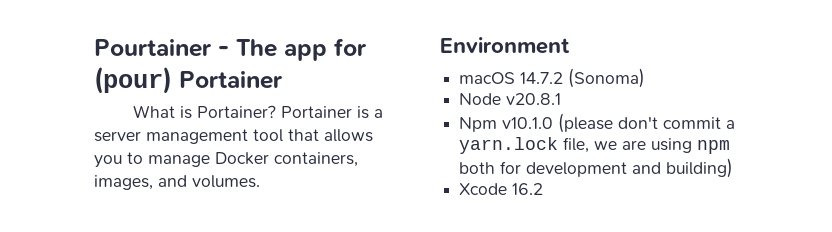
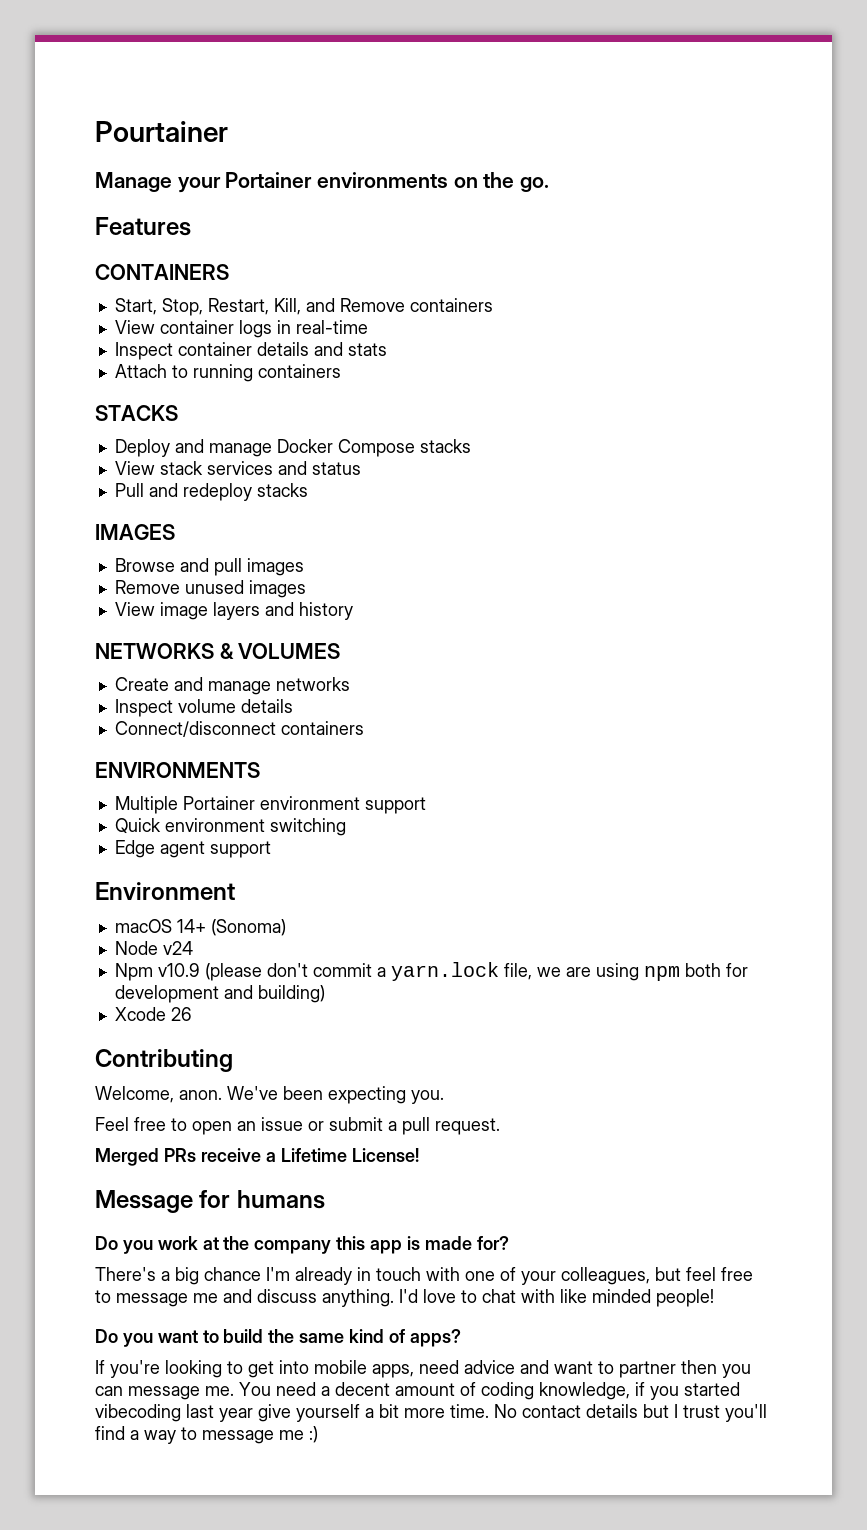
[218,38,367,61] [94,66,283,94] [133,105,384,119] [94,129,373,144] [94,152,358,168] [94,175,260,190] - The app for (pour) Portainer // What is Portainer? Portainer is a server management tool that allows you to manage Docker containers, images, and volumes. -> [95,172,550,193] [95,217,191,236] [95,264,229,280] [114,298,493,316] [114,320,368,338] [114,342,387,360] [114,364,341,382] [95,405,178,421] [114,439,471,457] [114,461,361,475] [114,483,308,501] [95,524,175,540] [114,558,304,576] [114,580,306,598] [114,602,353,620] [95,643,341,659] [114,677,350,695] [114,699,293,717] [114,721,364,737] [95,762,260,778] [114,796,426,814] [114,818,346,836] [114,840,271,858] // Manage your Portainer environments on the go. // Features // CONTAINERS // Start, Stop, Restart, Kill, and Remove containers // View container logs in real-time // Inspect container details and stats // Attach to running containers // STACKS // Deploy and manage Docker Compose stacks // View stack services and status // Pull and redeploy stacks // IMAGES // Browse and pull images // Remove unused images // View image layers and history // NETWORKS & VOLUMES // Create and manage networks // Inspect volume details // Connect/disconnect containers // ENVIRONMENTS // Multiple Portainer environment support // Quick environment switching // Edge agent support
[520,72,564,84] 14.7.2 -> [176,919,206,933] 14+
[506,93,562,105] v20.8.1 -> [162,941,193,955] v24
[502,117,554,129] v10.1.0 -> [157,963,200,977] v10.9
[512,183,544,195] 16.2 -> [170,1007,192,1021] [95,1049,233,1072] [95,1086,444,1104] [95,1117,500,1135] [95,1148,419,1166] [95,1190,325,1213] [95,1236,509,1254] [95,1267,753,1285] [95,1289,714,1307] [95,1329,461,1347] [95,1360,751,1378] [95,1382,740,1400] [95,1404,767,1422] [95,1426,318,1444] 26 // Contributing // Welcome, anon. We've been expecting you. // Feel free to open an issue or submit a pull request. // Merged PRs receive a Lifetime License! // Message for humans // Do you work at the company this app is made for? // There's a big chance I'm already in touch with one of your colleagues, but feel free to message me and discuss anything. I'd love to chat with like minded people! // Do you want to build the same kind of apps? // If you're looking to get into mobile apps, need advice and want to partner then you can message me. You need a decent amount of coding knowledge, if you started vibecoding last year give yourself a bit more time. No contact details but I trust you'll find a way to message me :)

